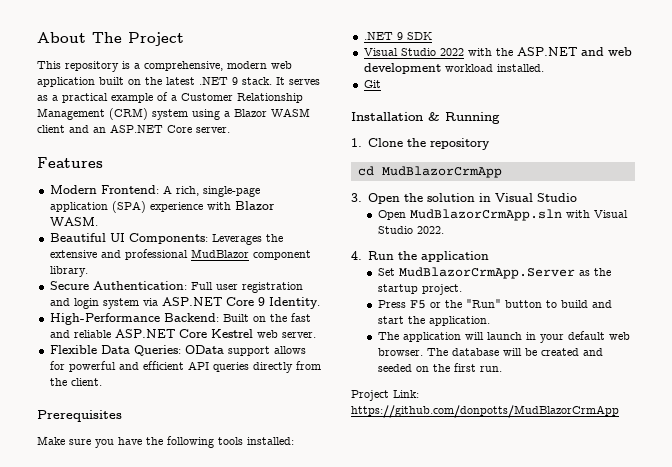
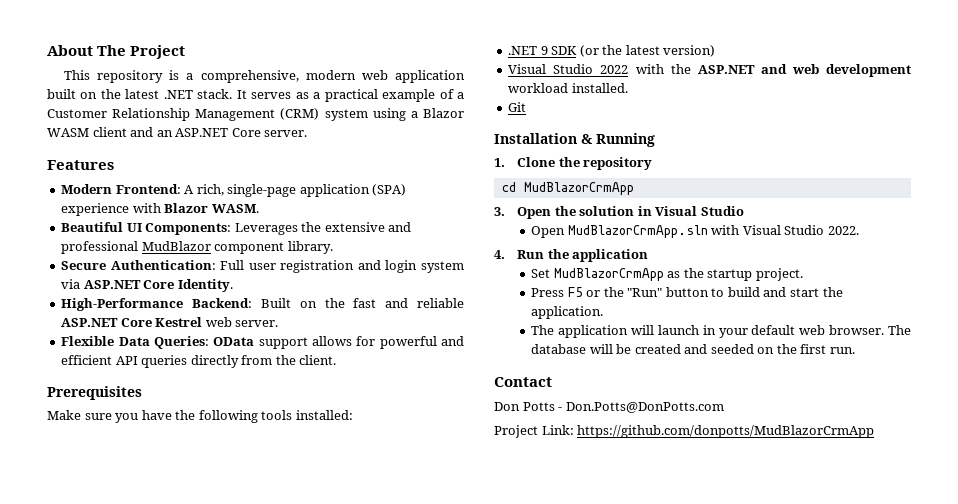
[232,77,238,85] 9 -> (193, 94) none
[257,297,265,306] 9 -> (175, 284) none
(432, 36) none -> [579,45,716,57] (or the latest version)
[398,267,575,279] MudBlazorCrmApp.Server -> [553,268,664,281] MudBlazorCrmApp
(502, 369) none -> [494,377,552,387] [494,402,724,413] // Contact // Don Potts - Don.Potts@DonPotts.com

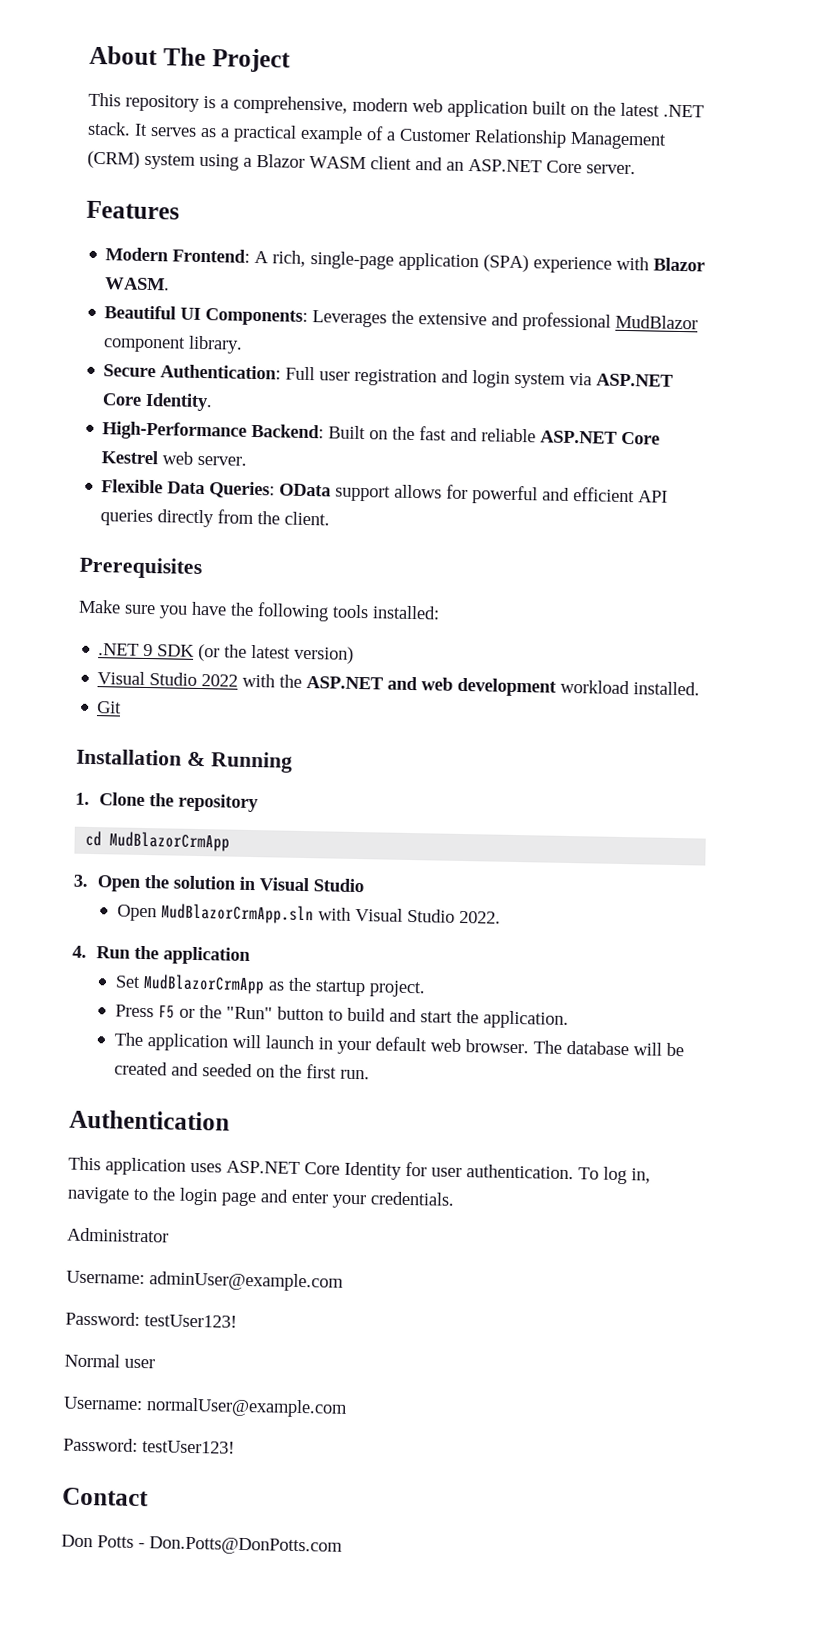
(855, 350) none -> [69,1109,230,1131] [68,1156,651,1185] [67,1186,455,1209] [67,1227,169,1243] [66,1270,344,1292] [65,1311,237,1328] [64,1353,155,1369] [63,1396,348,1418] [63,1437,235,1454] // Authentication // This application uses ASP.NET Core Identity for user authentication. To log in, navigate to the login page and enter your credentials. // Administrator // Username: adminUser@example.com // Password: testUser123! // Normal user // Username: normalUser@example.com // Password: testUser123!
[494,425,875,438] // Project Link: https://github.com/donpotts/MudBlazorCrmApp -> (343, 1546) none

